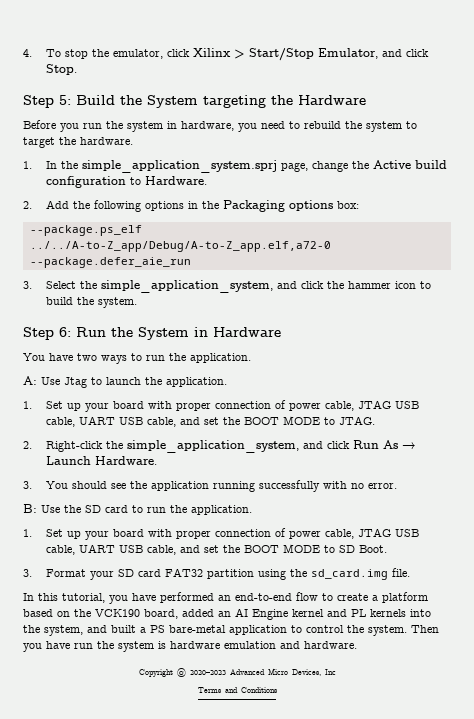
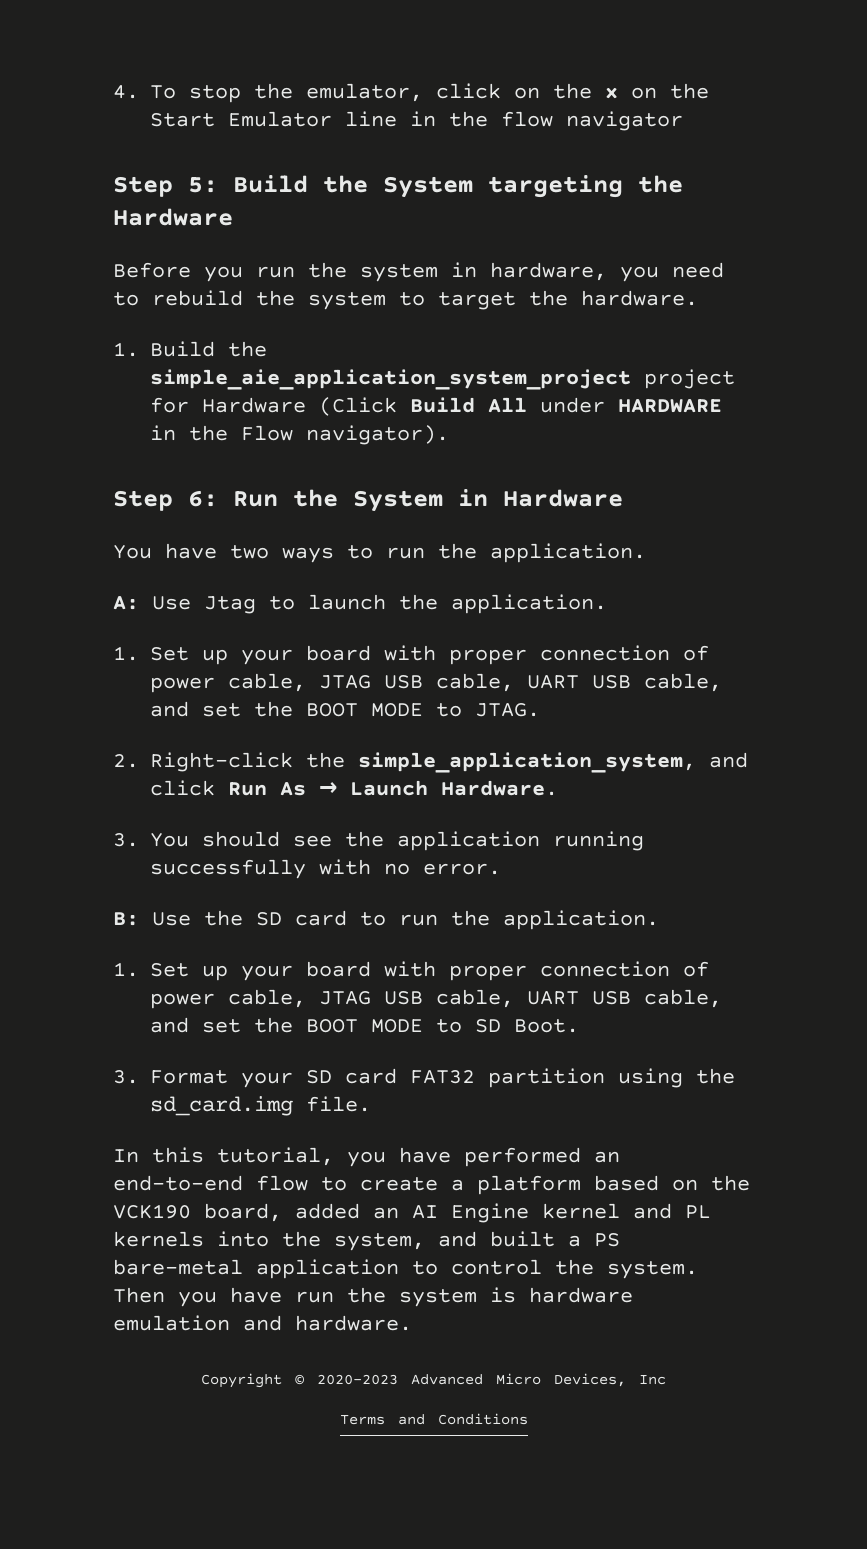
[192,48,429,61] [45,64,77,75] Xilinx > Start/Stop Emulator, and click Stop. -> [514,83,709,99] [150,111,683,131] on the x on the Start Emulator line in the flow navigator
[45,160,447,173] [45,176,207,188] [23,200,359,212] [29,225,142,236] [29,241,331,252] [29,257,191,268] [23,280,431,293] [45,297,137,308] In the simple_application_system.sprj page, change the Active build configuration to Hardware. // 2. Add the following options in the Packaging options box: // --package.ps_elf ../../A-to-Z_app/Debug/A-to-Z_app.elf,a72-0 --package.defer_aie_run // 3. Select the simple_application_system, and click the hammer icon to build the system. -> [150,341,267,357] [150,369,735,390] [150,397,722,416] [150,425,449,445] Build the simple_aie_application_system_project project for Hardware (Click Build All under HARDWARE in the Flow navigator).

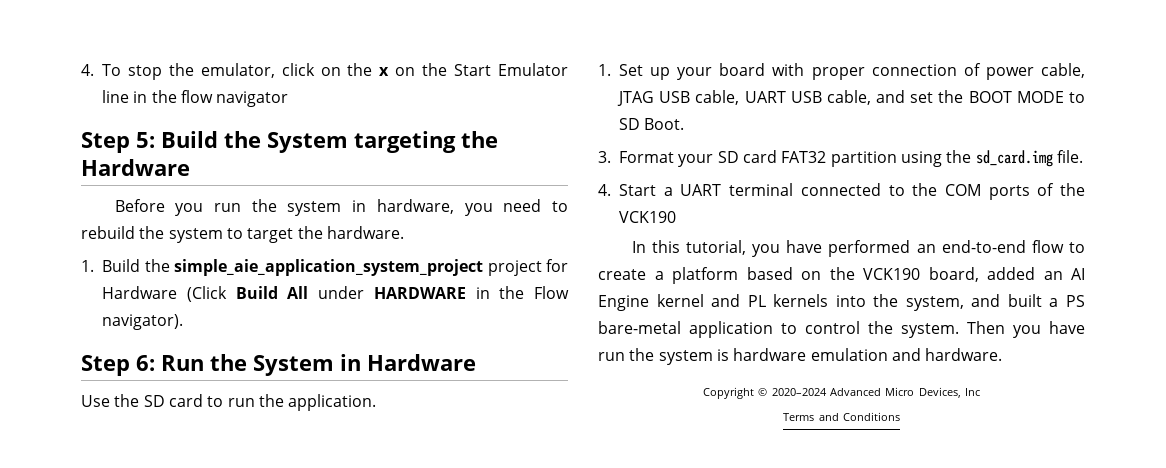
[113,543,646,563] [113,594,607,614] [113,645,709,665] [150,673,722,693] [150,701,540,717] [113,752,748,773] [150,780,558,796] [113,831,644,851] [150,859,501,879] [113,912,139,926] You have two ways to run the application. // A: Use Jtag to launch the application. // 1. Set up your board with proper connection of power cable, JTAG USB cable, UART USB cable, and set the BOOT MODE to JTAG. // 2. Right-click the simple_application_system, and click Run As → Launch Hardware. // 3. You should see the application running successfully with no error. // B: -> (476, 362) none
(371, 1104) none -> [598,183,1085,200] [619,211,676,223] // 4. Start a UART terminal connected to the COM ports of the VCK190
[317,1374,398,1385] 2020–2023 -> [771,388,827,396] 2020–2024

